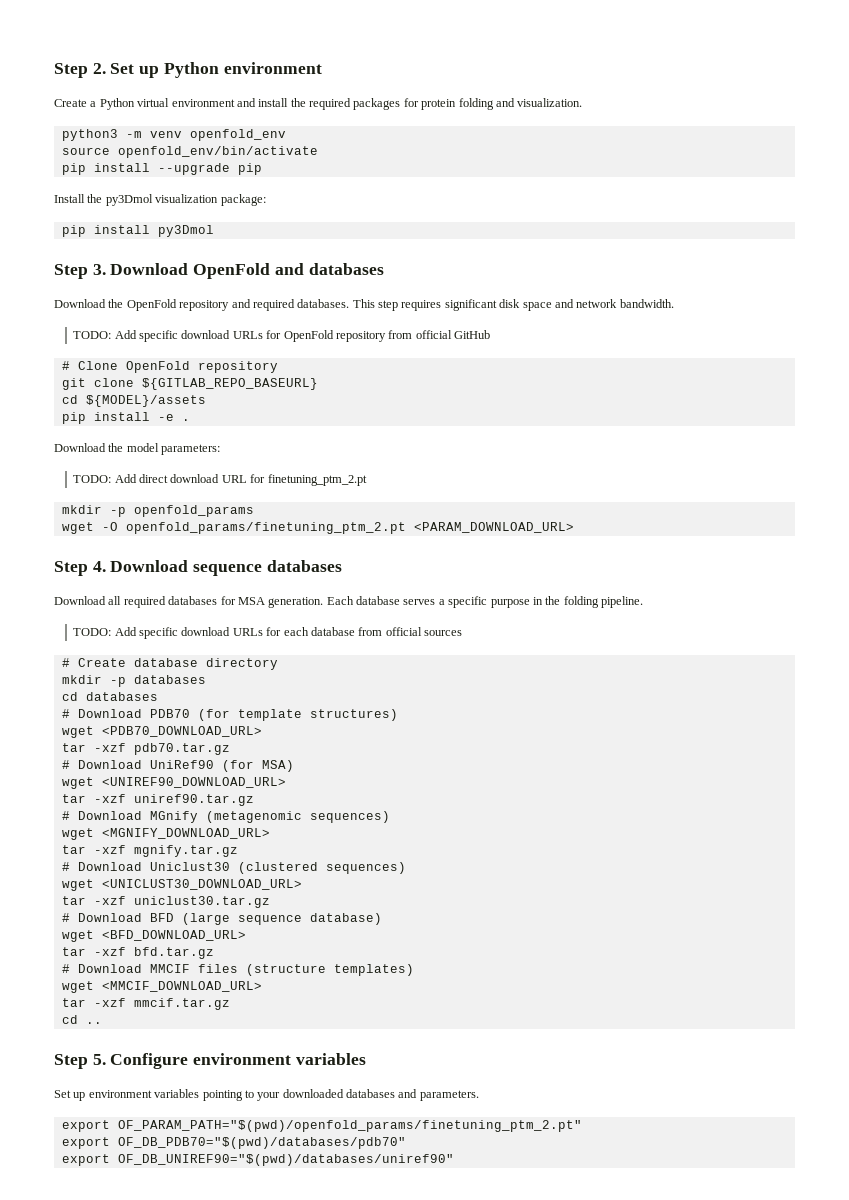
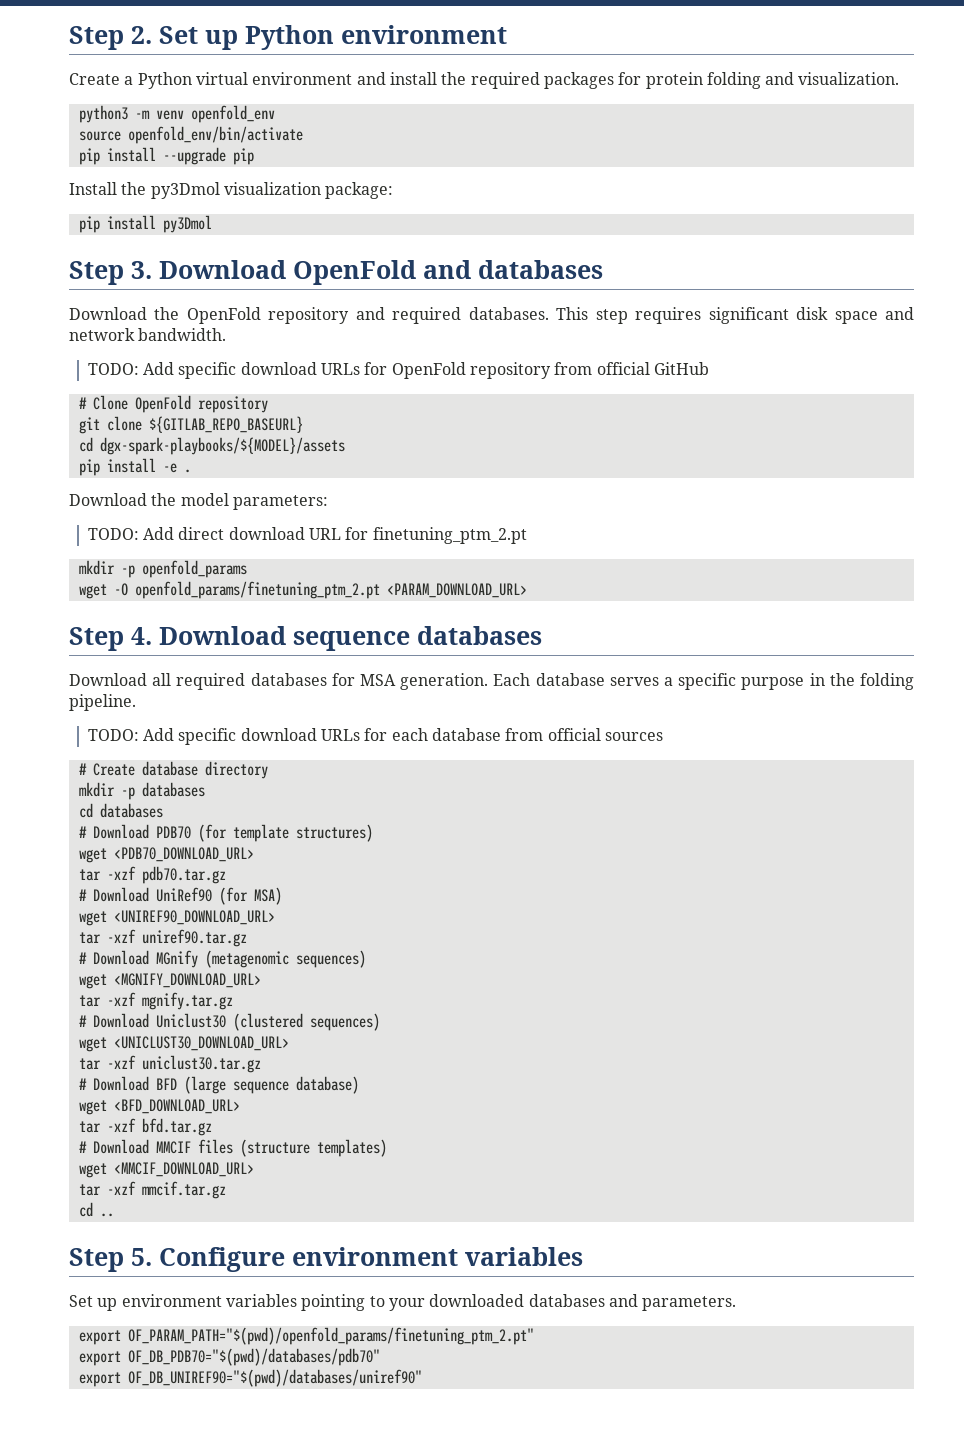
[85,395,206,407] ${MODEL}/assets -> [99,437,345,455] dgx-spark-playbooks/${MODEL}/assets

